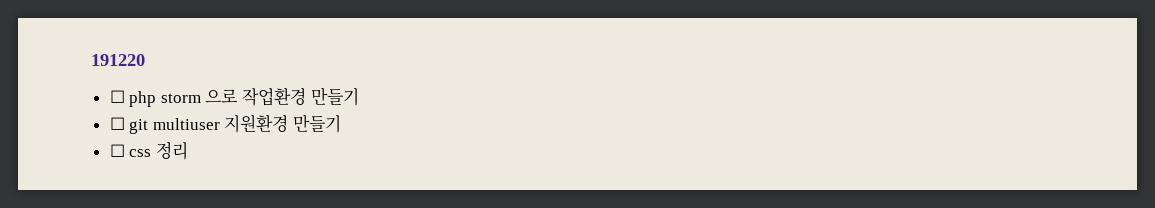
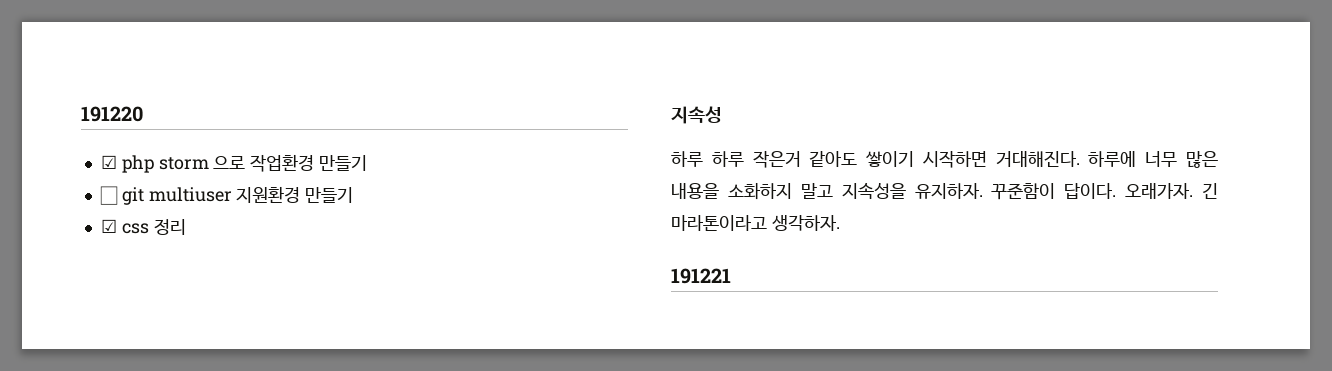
[109,90,125,103] ☐ -> [100,155,117,169] ☑
[109,144,125,157] ☐ -> [100,219,117,233] ☑
(188, 151) none -> [671,106,722,124] [671,150,1218,168] [671,182,1218,200] [671,215,840,231] [671,268,731,284] // 지속성 // 하루 하루 작은거 같아도 쌓이기 시작하면 거대해진다. 하루에 너무 많은 내용을 소화하지 말고 지속성을 유지하자. 꾸준함이 답이다. 오래가자. 긴 마라톤이라고 생각하자. // 191221

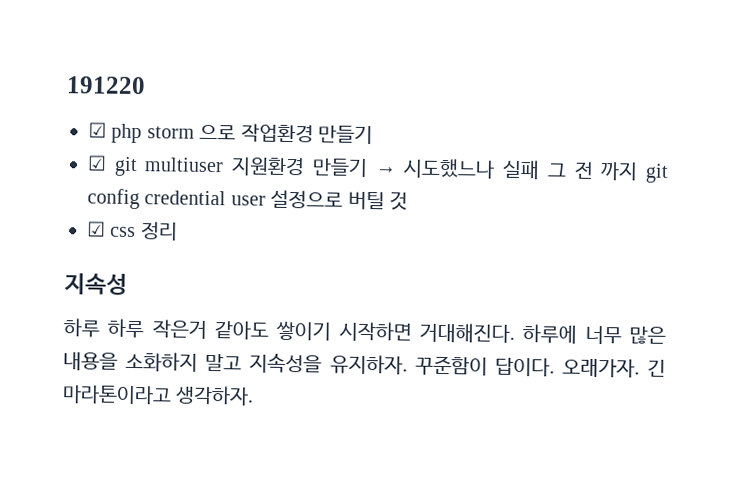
[99,186,118,205] ☐ -> [87,155,107,171] ☑
(354, 195) none -> [374,158,670,183] [87,188,408,211] → 시도했느나 실패 그 전 까지 git config credential user 설정으로 버틸 것
[671,268,731,284] // 191221 -> (255, 395) none

